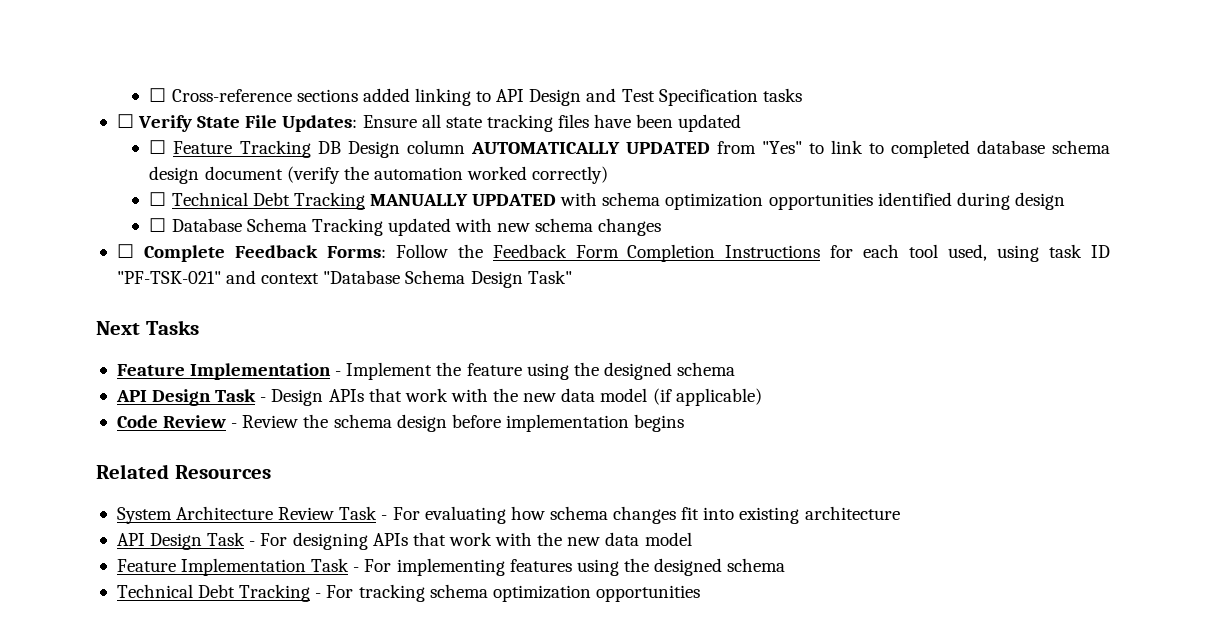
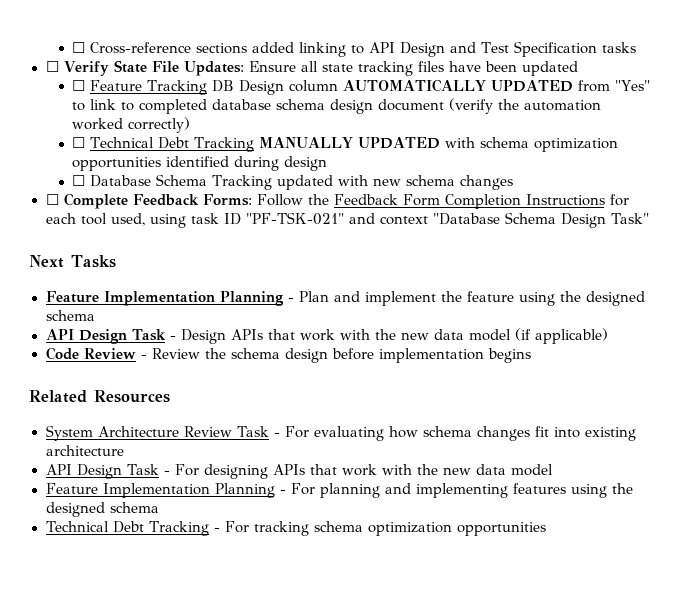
[335,362,433,380] - Implement -> [219,291,436,306] Planning - Plan and implement
[311,558,392,572] Task - For -> [214,483,411,498] Planning - For planning and

